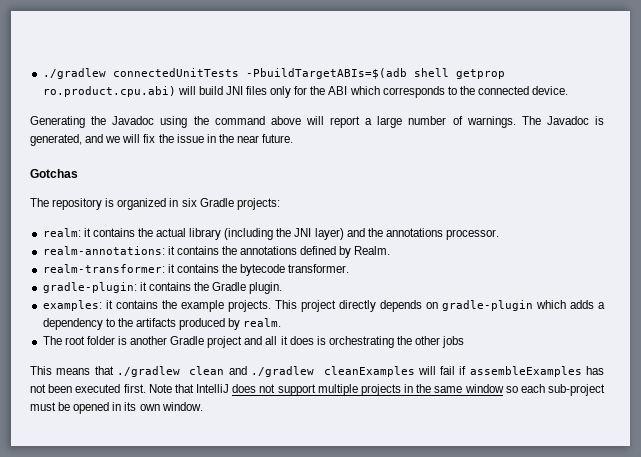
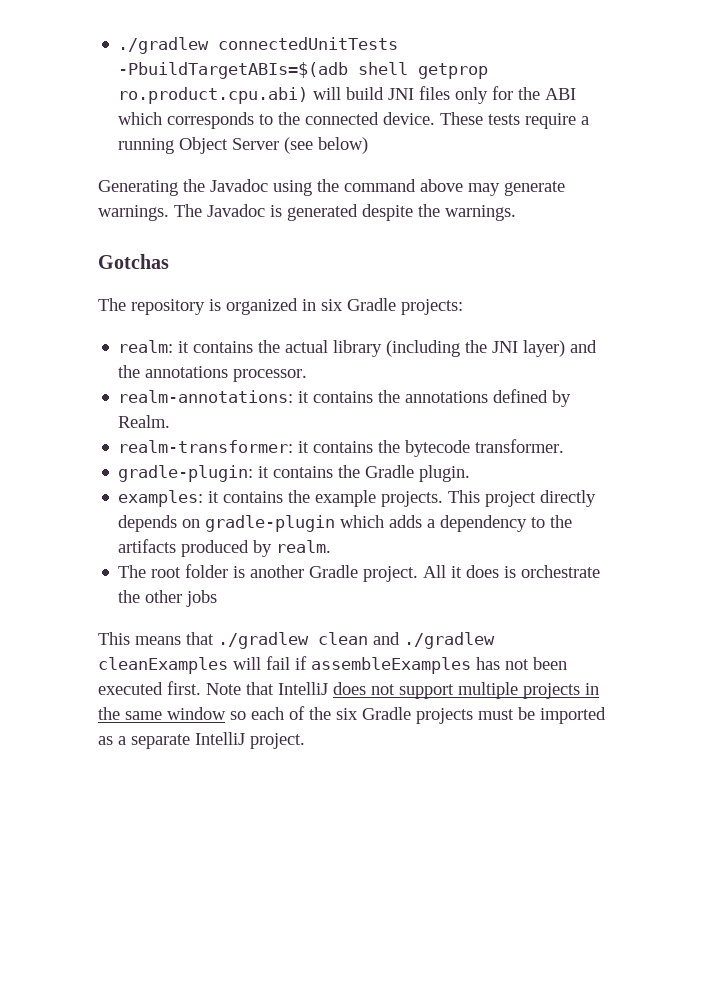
(569, 90) none -> [440,112,590,129] [118,137,369,154] These tests require a running Object Server (see below)
[305,116,604,128] [30,134,294,146] will report a large number of warnings. The Javadoc is generated, and we will fix the issue in the near future. -> [468,181,565,196] [98,204,516,221] may generate warnings. The Javadoc is generated despite the warnings.
[207,336,278,348] project and all -> [363,565,447,582] project. All
[328,336,394,348] orchestrating -> [521,565,601,578] orchestrate
[548,384,606,396] [30,402,203,414] sub-project must be opened in its own window. -> [289,706,606,724] [98,732,305,749] of the six Gradle projects must be imported as a separate IntelliJ project.

